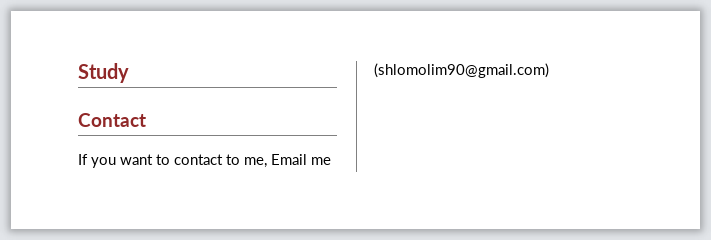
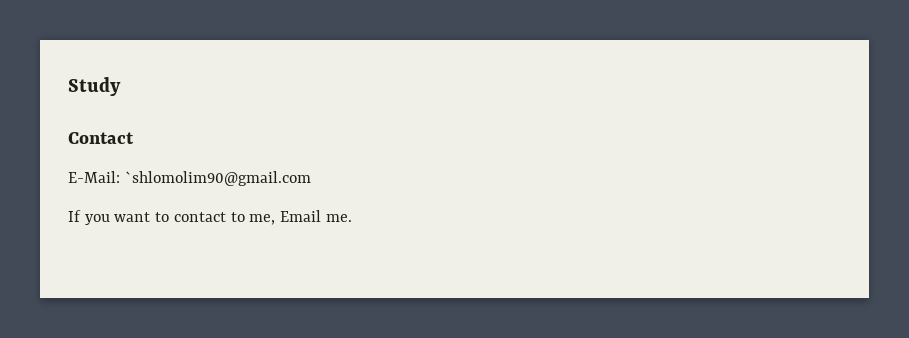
(146, 120) none -> [68,171,311,186] // E-Mail: `shlomolim90@gmail.com
[311,157,331,165] [374,63,549,78] me (shlomolim90@gmail.com) -> [325,214,352,222] me.

